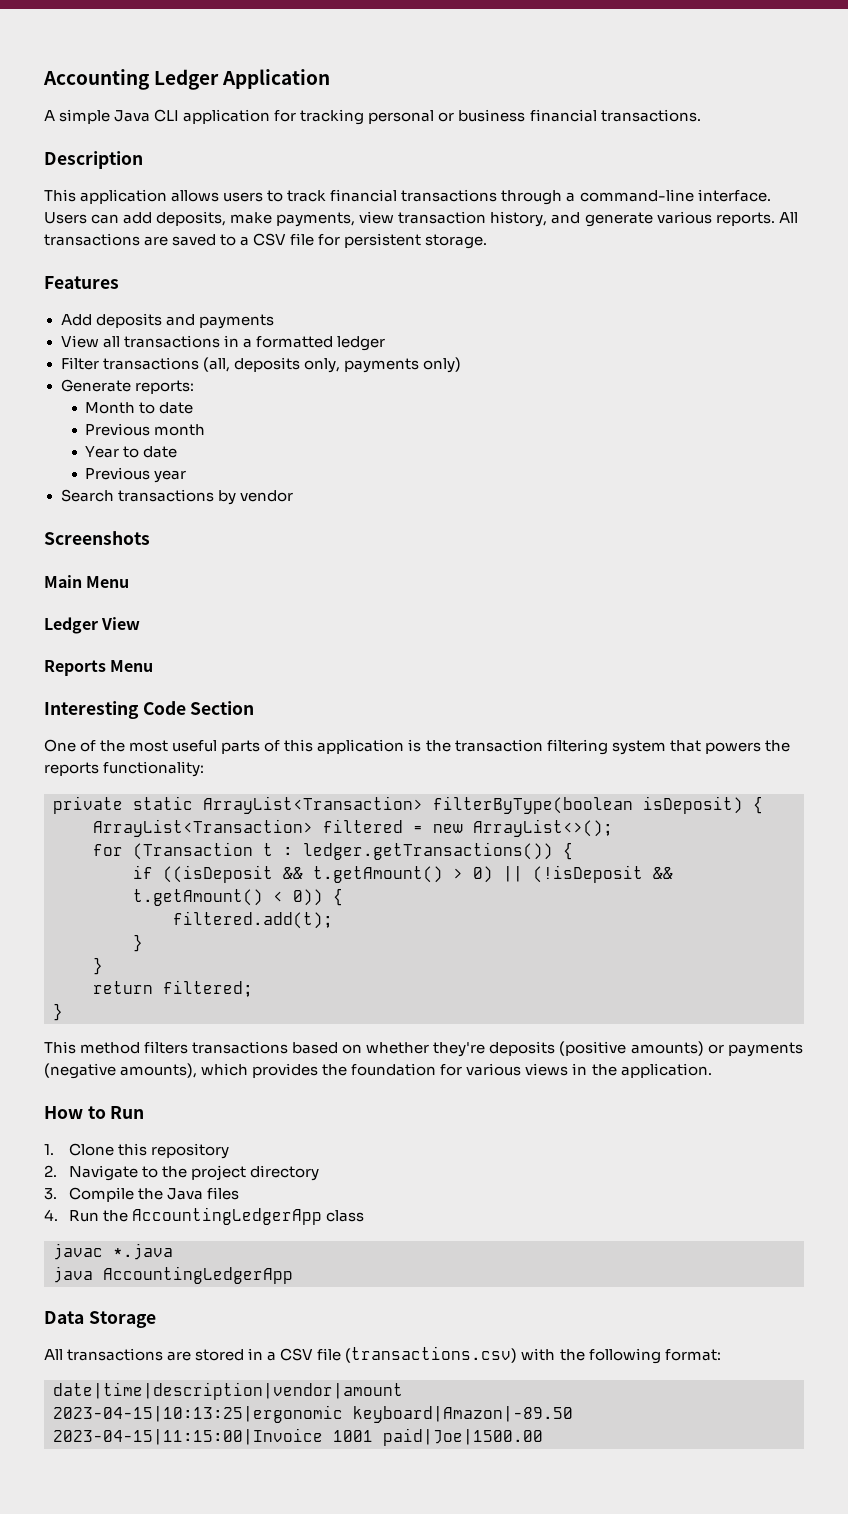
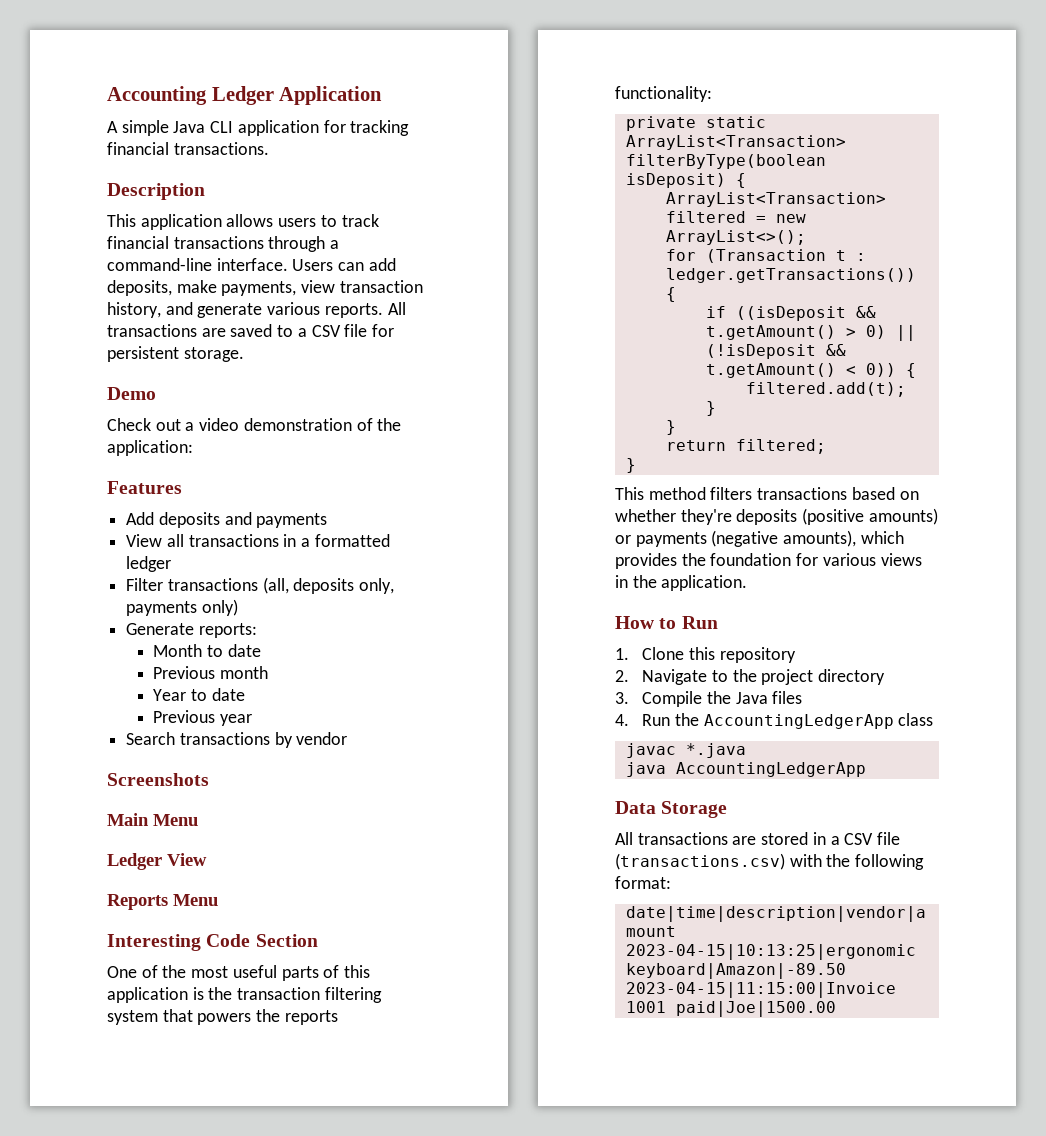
[368,109,526,124] personal or business -> (410, 128) none
(488, 241) none -> [107,387,156,400] [107,418,402,431] [107,440,193,456] // Demo // Check out a video demonstration of the application:

